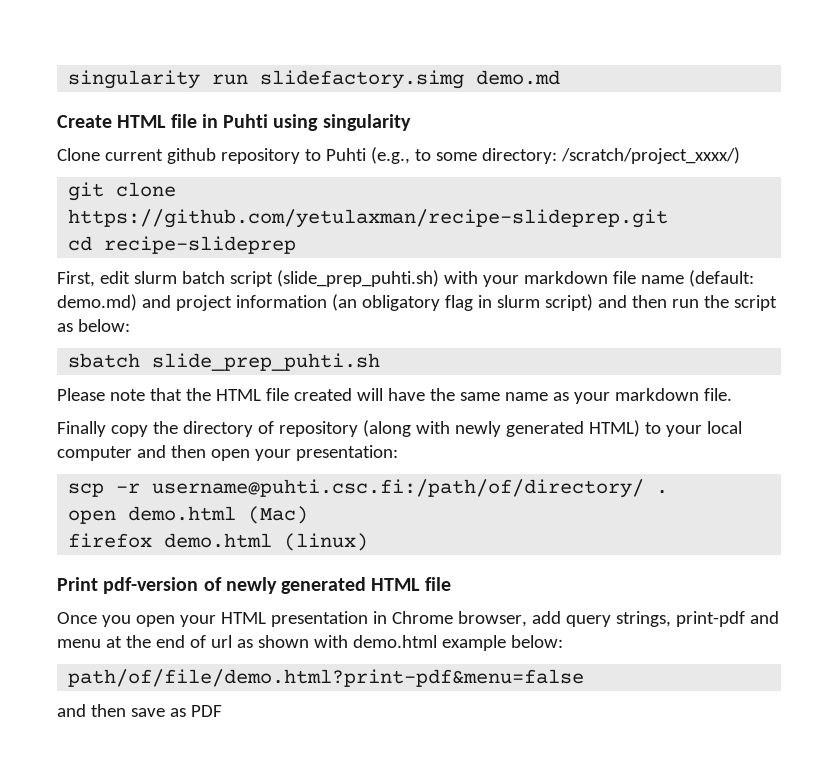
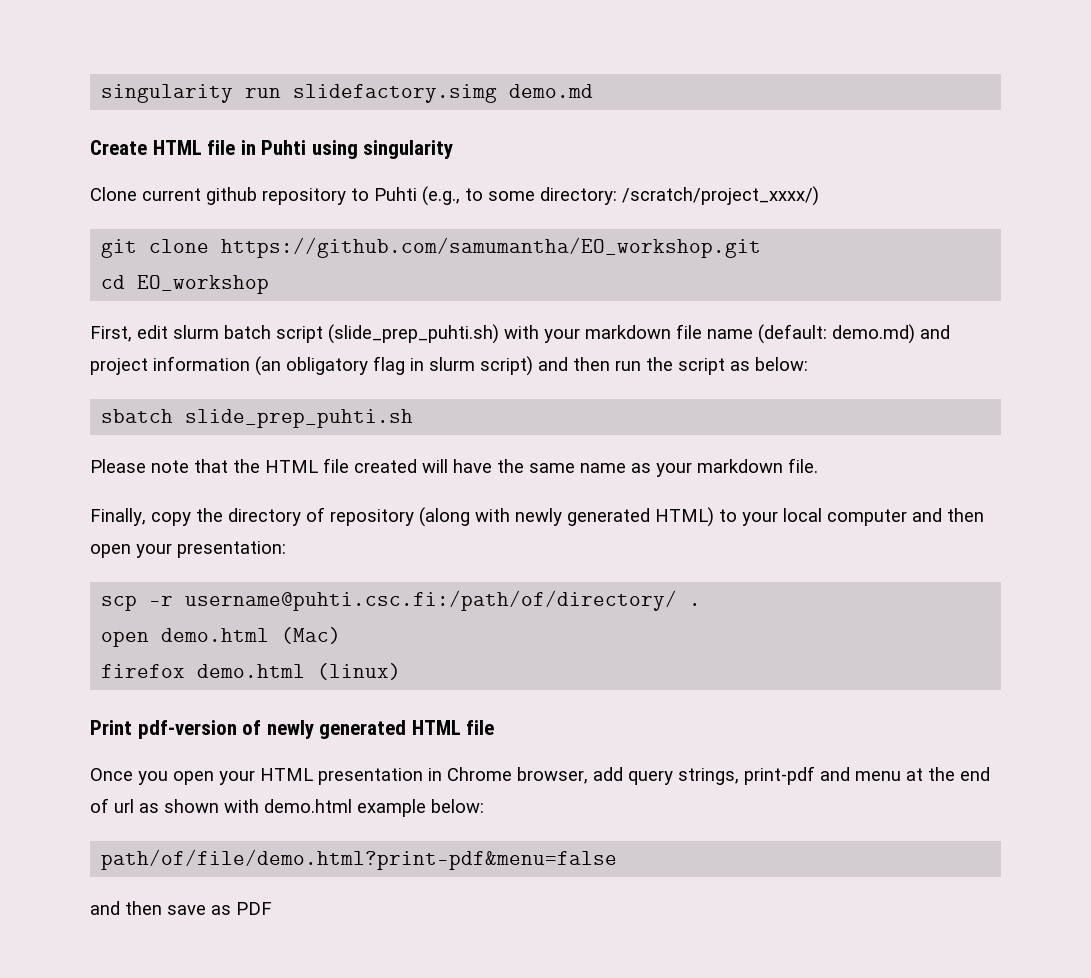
[68,209,669,228] https://github.com/yetulaxman/recipe-slideprep.git -> [221,237,762,258] https://github.com/samumantha/EO_workshop.git
[104,236,297,254] recipe-slideprep -> [137,275,270,294] EO_workshop
[57,421,106,437] Finally -> [90,508,146,526] Finally,

